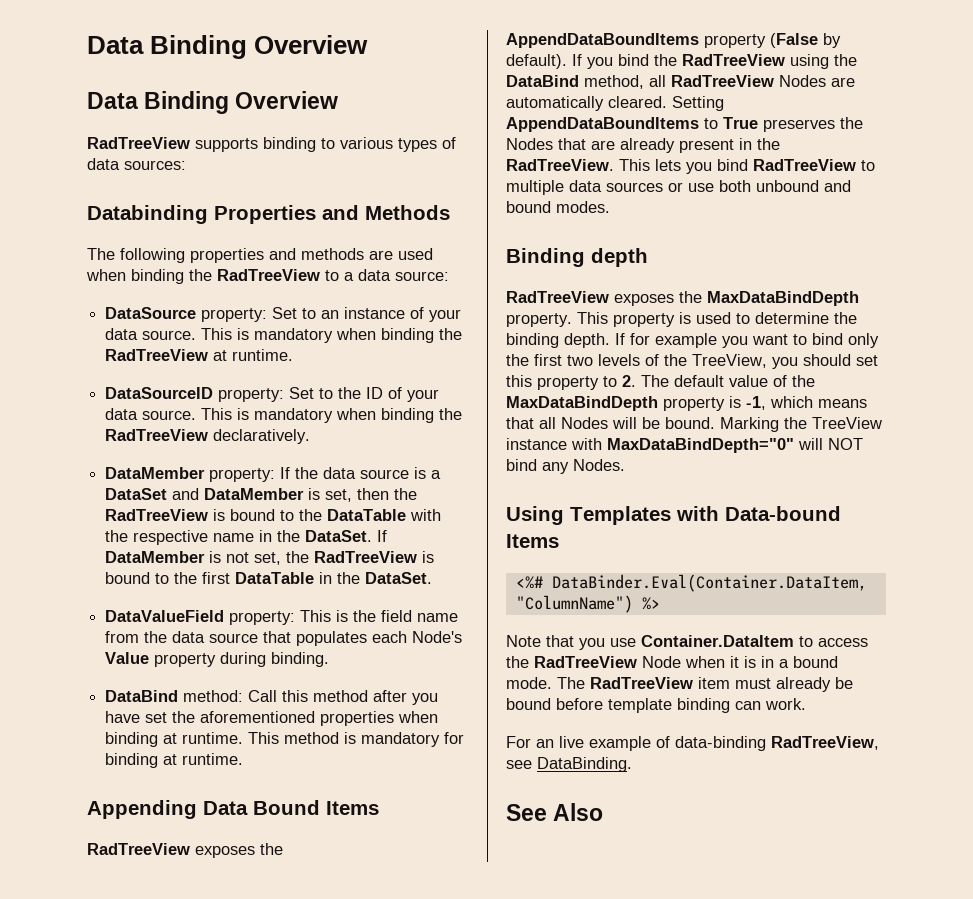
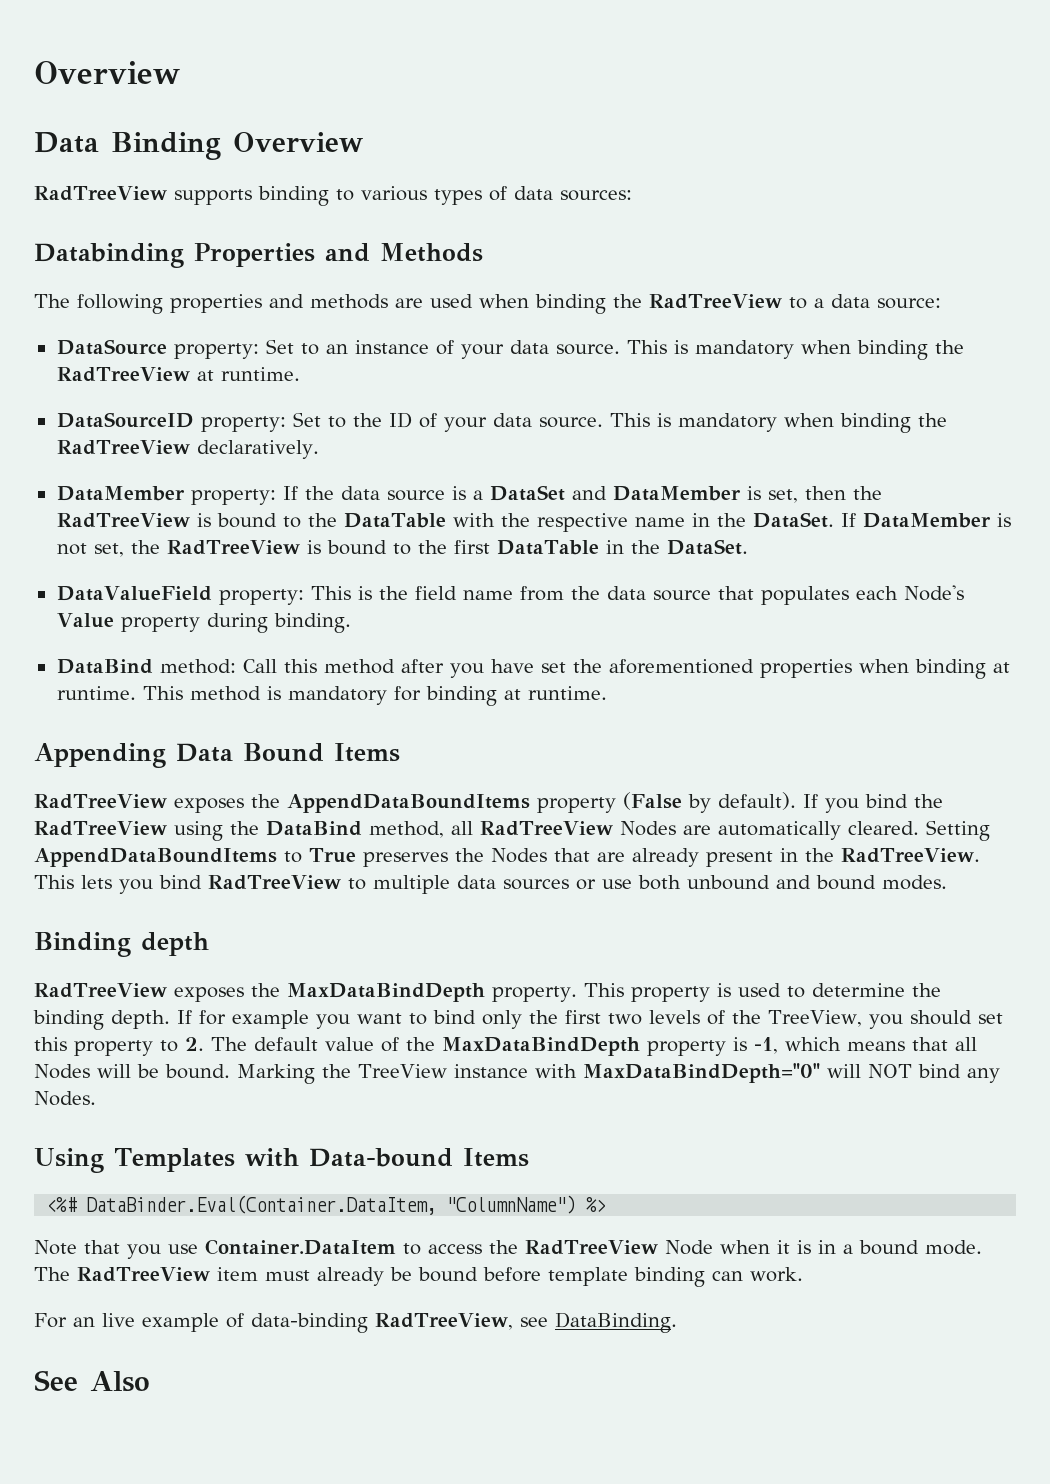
[87,35,248,59] Data Binding -> (34, 72) none

